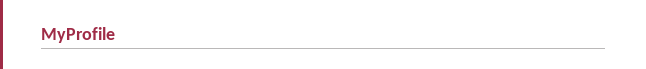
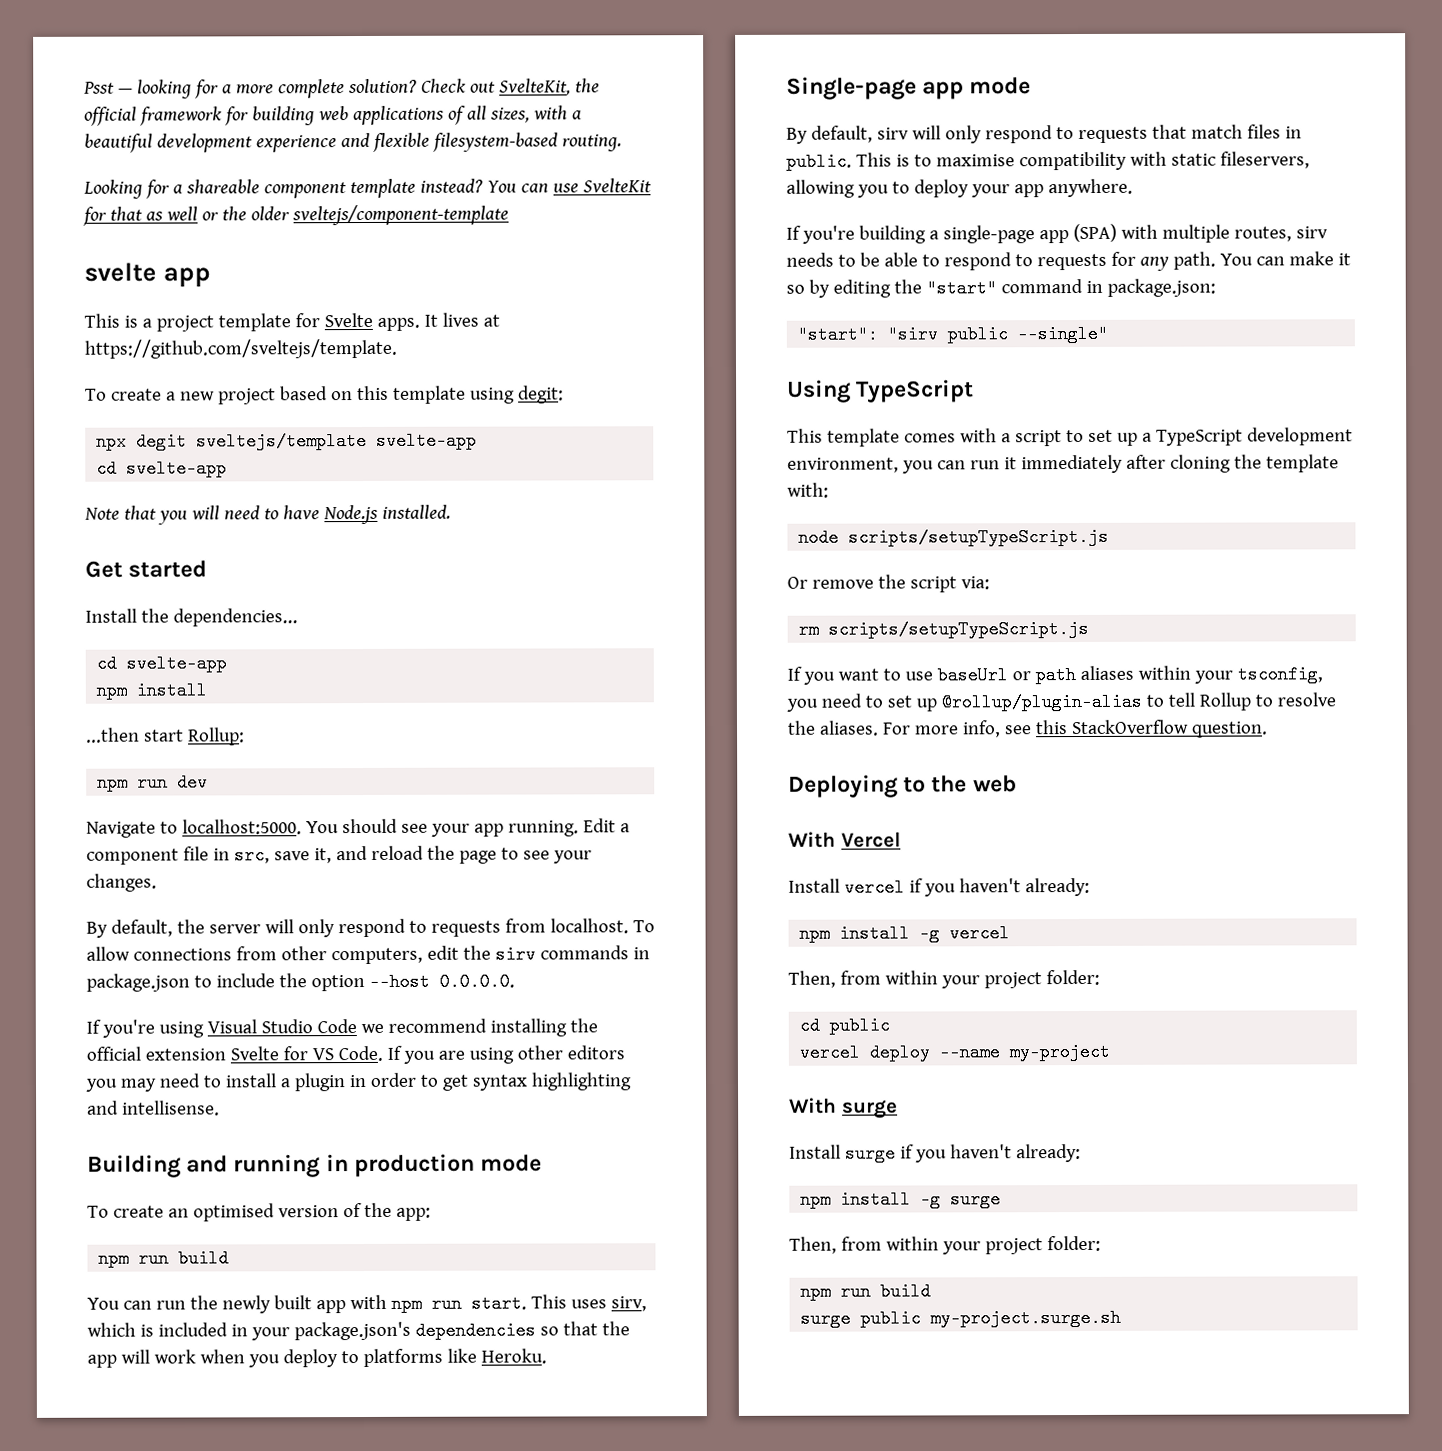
[41,27,115,43] MyProfile -> [83,78,600,99] [84,105,582,126] [84,132,622,153] [83,178,652,199] [83,204,509,226] [84,262,211,288] [84,312,500,332] [84,338,397,359] [85,385,564,405] [96,431,478,451] [96,459,228,478] [84,504,451,525] [85,560,208,578] [85,608,298,627] [96,654,228,673] [96,681,208,700] [86,727,245,746] [97,773,209,792] [86,818,630,838] [86,845,592,865] [86,873,157,892] [86,918,655,938] [86,945,650,965] [86,972,515,992] [86,1018,598,1038] [86,1045,625,1064] [85,1072,632,1092] [87,1100,220,1116] [87,1153,543,1178] [87,1202,431,1222] [98,1249,230,1268] [87,1294,647,1314] [87,1321,630,1341] [87,1348,547,1368] [786,76,1032,100] [786,124,1302,144] [786,151,1310,171] [786,178,1133,198] [786,223,1328,244] [786,251,1351,271] [786,278,1216,298] [797,324,1109,344] [787,379,975,403] [787,427,1353,447] [787,454,1339,474] [787,482,829,498] [798,527,1110,547] [787,574,990,593] [798,619,1090,639] [787,665,1323,685] [786,692,1336,712] [787,719,1268,738] [788,774,1017,798] [788,831,901,848] [788,877,1090,897] [799,924,1011,943] [788,969,1100,989] [799,1016,891,1035] [799,1042,1111,1062] [789,1097,898,1119] [789,1143,1081,1163] [800,1190,1002,1209] [789,1235,1101,1255] [800,1282,932,1301] [800,1308,1122,1328] Psst — looking for a more complete solution? Check out SvelteKit, the official framework for building web applications of all sizes, with a beautiful development experience and flexible filesystem-based routing. // Looking for a shareable component template instead? You can use SvelteKit for that as well or the older sveltejs/component-template // svelte app // This is a project template for Svelte apps. It lives at https://github.com/sveltejs/template. // To create a new project based on this template using degit: // npx degit sveltejs/template svelte-app // cd svelte-app // Note that you will need to have Node.js installed. // Get started // Install the dependencies... // cd svelte-app // npm install // ...then start Rollup: // npm run dev // Navigate to localhost:5000. You should see your app running. Edit a component file in src, save it, and reload the page to see your changes. // By default, the server will only respond to requests from localhost. To allow connections from other computers, edit the sirv commands in package.json to include the option --host 0.0.0.0. // If you're using Visual Studio Code we recommend installing the official extension Svelte for VS Code. If you are using other editors you may need to install a plugin in order to get syntax highlighting and intellisense. // Building and running in production mode // To create an optimised version of the app: // npm run build // You can run the newly built app with npm run start. This uses sirv, which is included in your package.json's dependencies so that the app will work when you deploy to platforms like Heroku. // Single-page app mode // By default, sirv will only respond to requests that match files in public. This is to maximise compatibility with static fileservers, allowing you to deploy your app anywhere. // If you're building a single-page app (SPA) with multiple routes, sirv needs to be able to respond to requests for any path. You can make it so by editing the "start" command in package.json: // "start": "sirv public --single" // Using TypeScript // This template comes with a script to set up a TypeScript development environment, you can run it immediately after cloning the template with: // node scripts/setupTypeScript.js // Or remove the script via: // rm scripts/setupTypeScript.js // If you want to use baseUrl or path aliases within your tsconfig, you need to set up @rollup/plugin-alias to tell Rollup to resolve the aliases. For more info, see this StackOverflow question. // Deploying to the web // With Vercel // Install vercel if you haven't already: // npm install -g vercel // Then, from within your project folder: // cd public // vercel deploy --name my-project // With surge // Install surge if you haven't already: // npm install -g surge // Then, from within your project folder: // npm run build // surge public my-project.surge.sh

